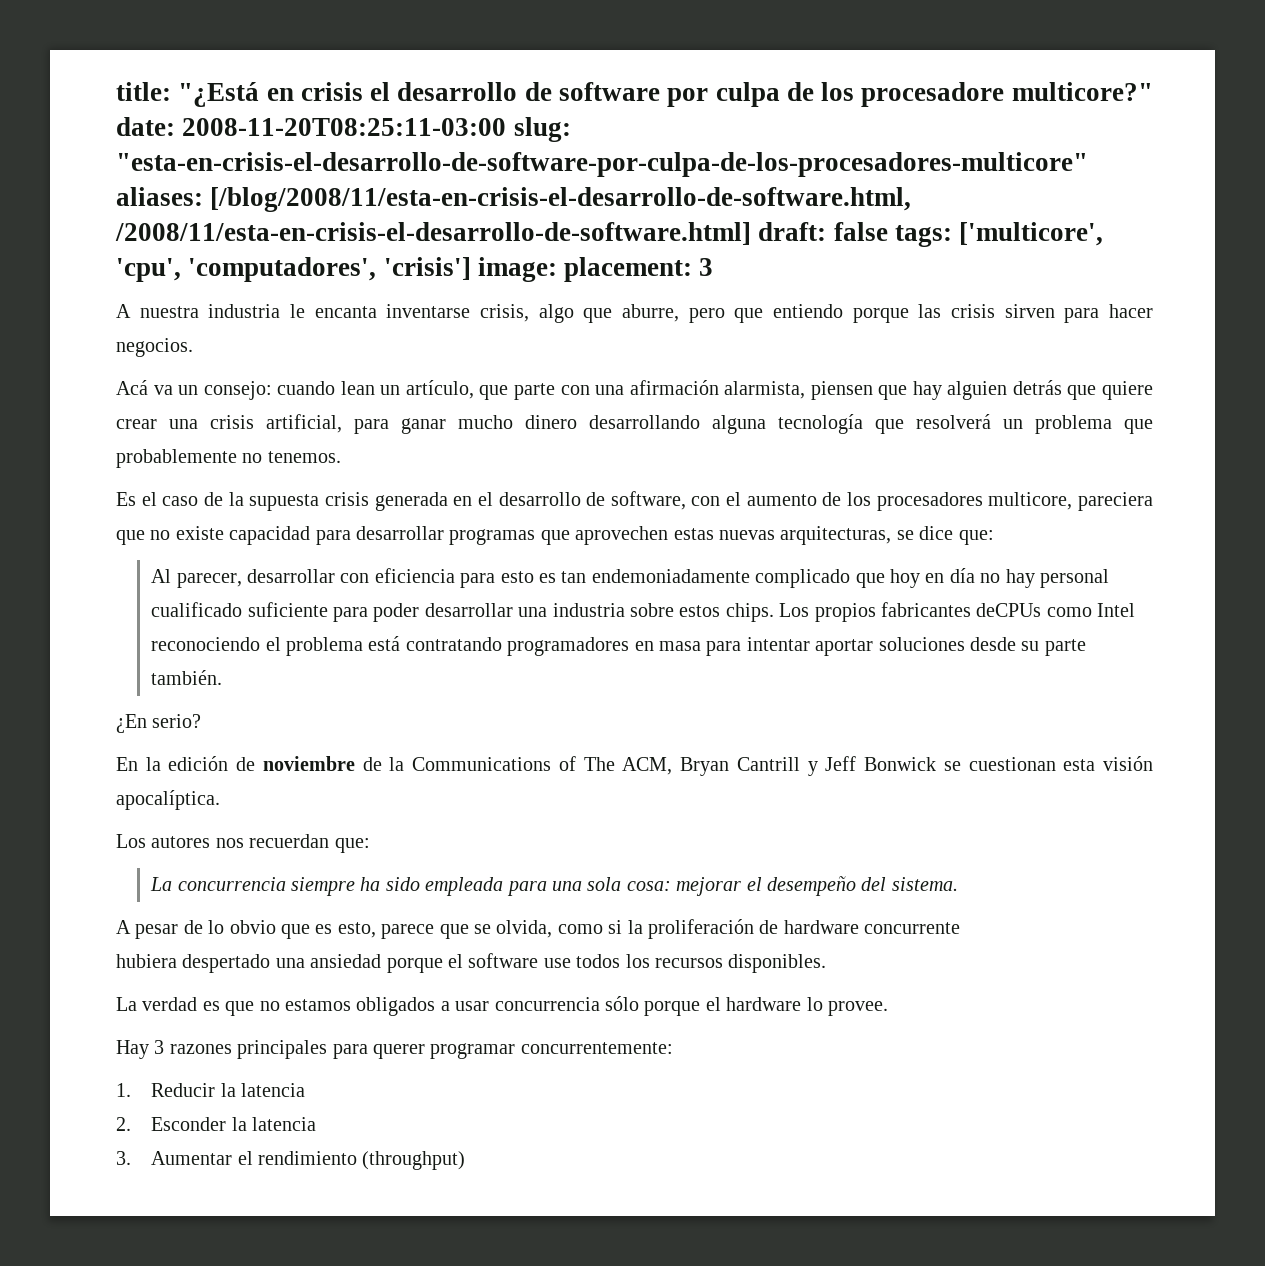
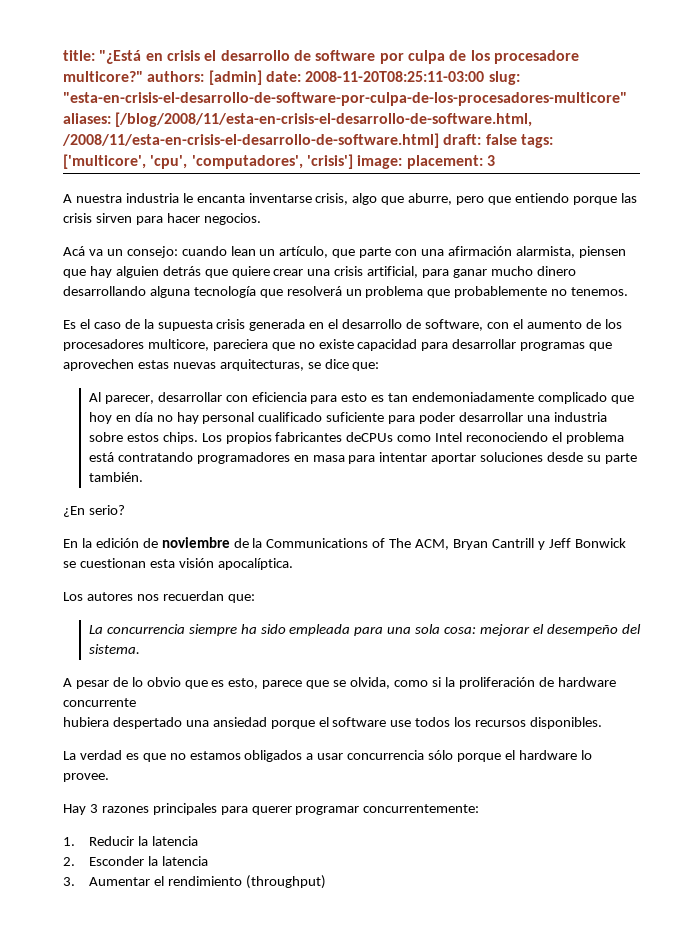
(1153, 91) none -> [147,70,262,85] authors: [admin]

